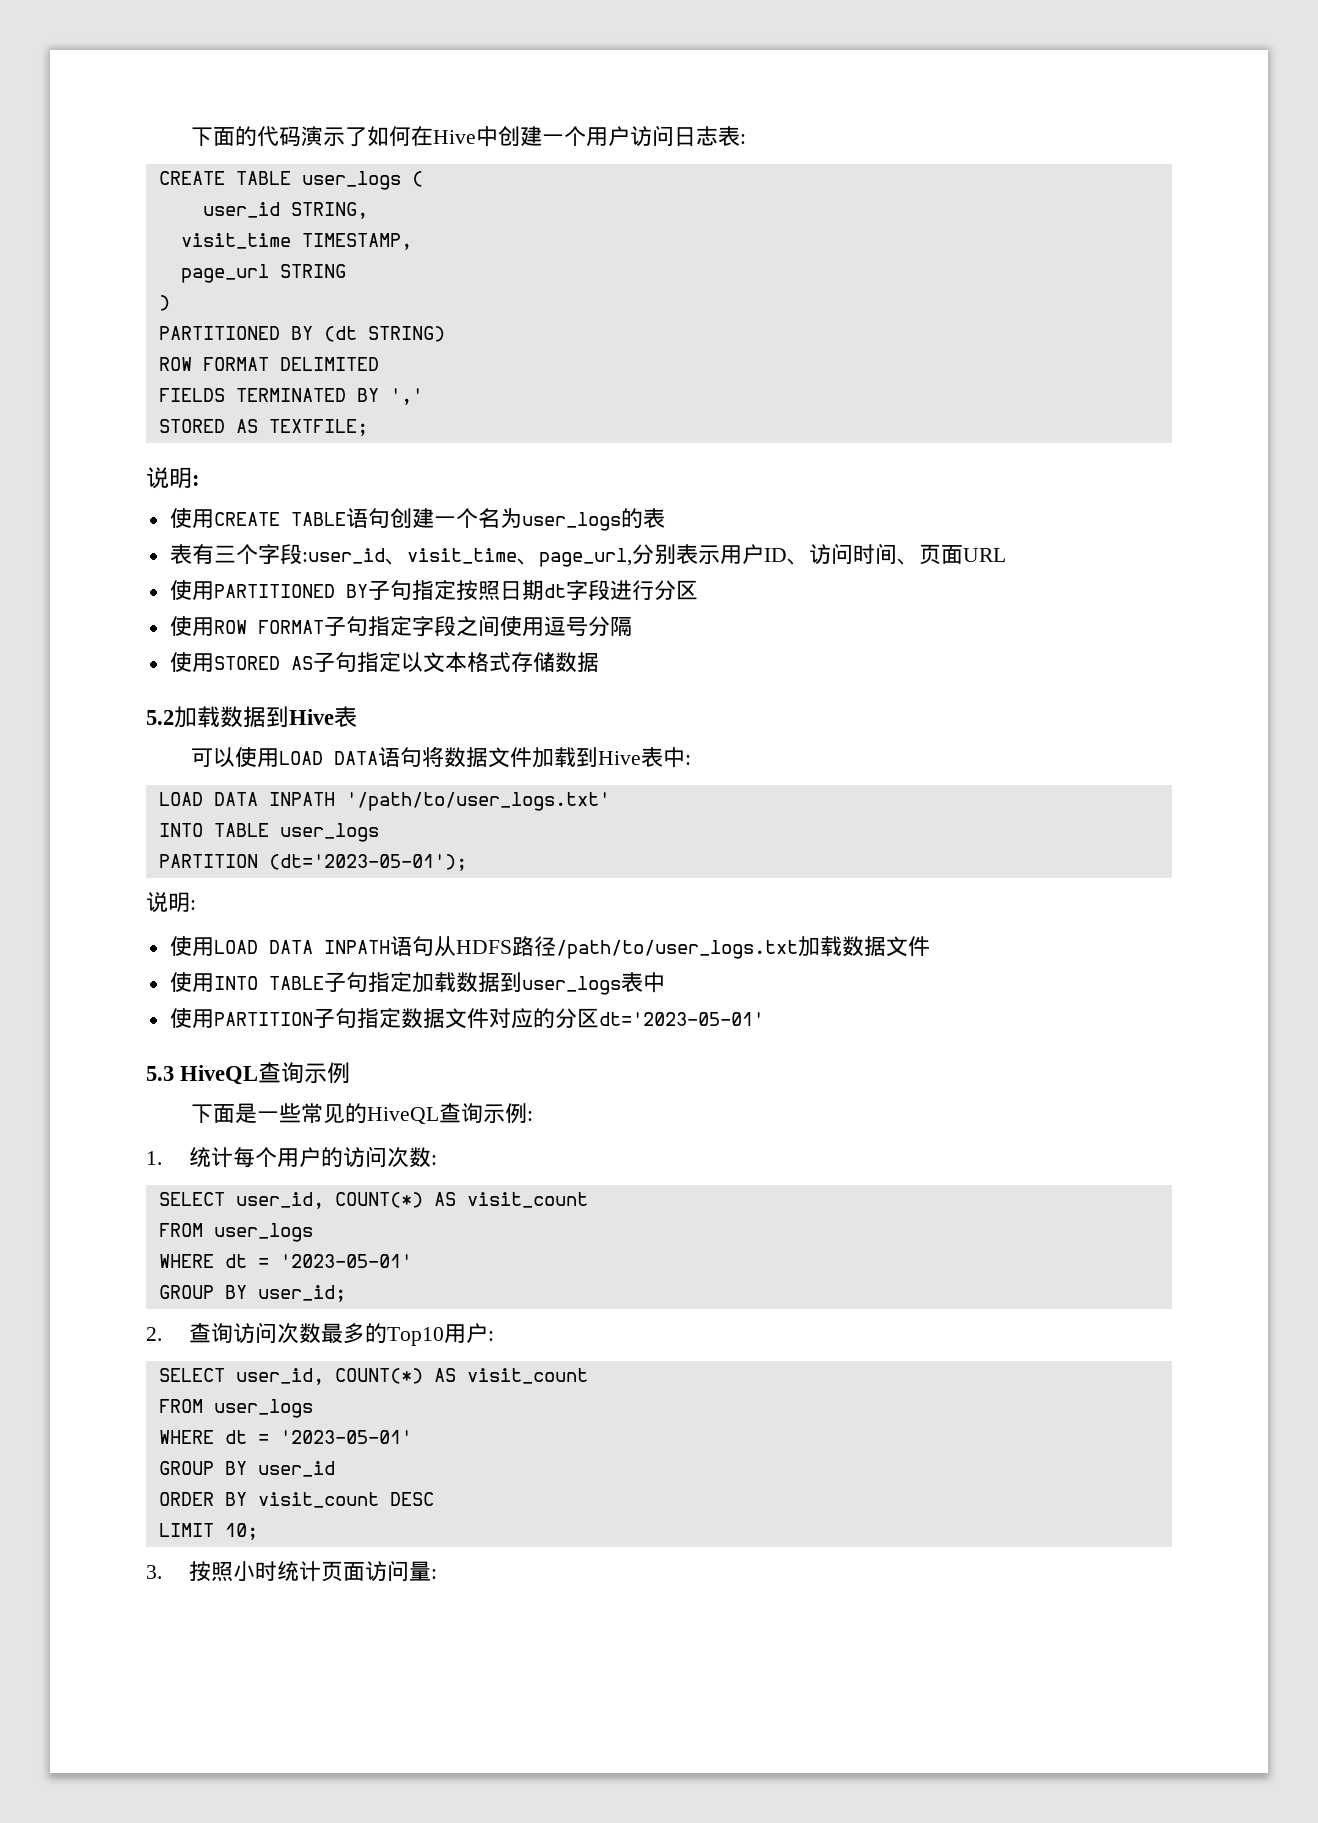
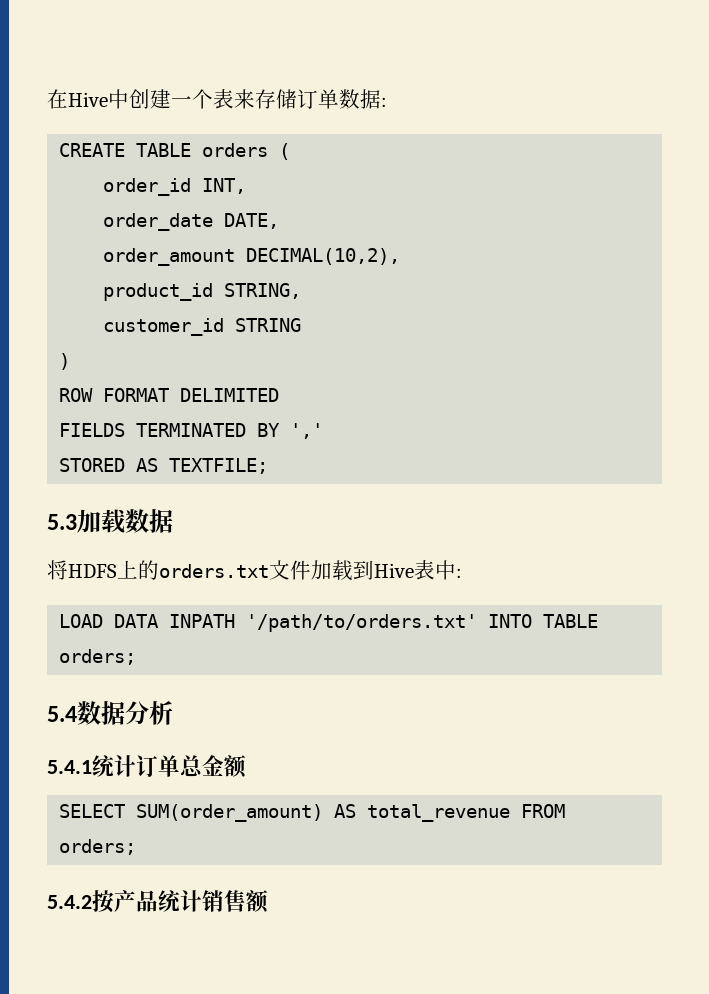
[191,125,741,147] 下面的代码演示了如何在Hive中创建一个用户访问日志表 -> [47,89,381,109] 在Hive中创建一个表来存储订单数据
[301,171,401,190] user_logs -> [202,143,269,157] orders
[202,202,368,219] [180,233,412,250] [180,264,346,283] [158,295,170,311] [158,326,445,342] user_id STRING, // visit_time TIMESTAMP, // page_url STRING // ) // PARTITIONED BY (dt STRING) -> [103,178,247,196] [103,213,280,231] [103,248,401,266] [103,283,302,301] [103,318,302,336] [59,353,71,370] order_id INT, // order_date DATE, // order_amount DECIMAL(10,2), // product_id STRING, // customer_id STRING // )
[146,467,200,489] [169,508,665,531] [169,543,1006,567] [169,580,698,601] [169,615,632,637] [169,652,599,673] [146,706,357,728] [191,746,489,768] 说明: // 使用CREATE TABLE语句创建一个名为user_logs的表 // 表有三个字段:user_id、visit_time、page_url,分别表示用户ID、访问时间、页面URL // 使用PARTITIONED BY子句指定按照日期dt字段进行分区 // 使用ROW FORMAT子句指定字段之间使用逗号分隔 // 使用STORED AS子句指定以文本格式存储数据 // 5.2加载数据到Hive表 // 可以使用LOAD DATA语句将数据 -> [47,509,173,534] [47,560,269,580] 5.3加载数据 // 将HDFS上的orders.txt
[345,792,610,811] [158,823,379,842] [158,854,467,871] [146,892,196,913] [169,936,930,959] [169,972,665,995] [169,1008,764,1029] [146,1062,351,1085] [191,1103,534,1124] [146,1146,437,1168] [158,1192,588,1209] [158,1223,313,1242] [158,1254,412,1268] [158,1285,346,1302] [146,1322,494,1346] [158,1368,588,1385] [158,1399,313,1418] [158,1430,412,1444] [158,1461,335,1477] [158,1492,434,1508] [158,1523,258,1540] [146,1560,437,1582] '/path/to/user_logs.txt' // INTO TABLE user_logs // PARTITION (dt='2023-05-01'); // 说明: // 使用LOAD DATA INPATH语句从HDFS路径/path/to/user_logs.txt加载数据文件 // 使用INTO TABLE子句指定加载数据到user_logs表中 // 使用PARTITION子句指定数据文件对应的分区dt='2023-05-01' // 5.3 HiveQL查询示例 // 下面是一些常见的HiveQL查询示例: // 1.统计每个用户的访问次数: // SELECT user_id, COUNT(*) AS visit_count // FROM user_logs // WHERE dt = '2023-05-01' // GROUP BY user_id; // 2.查询访问次数最多的Top10用户: // SELECT user_id, COUNT(*) AS visit_count // FROM user_logs // WHERE dt = '2023-05-01' // GROUP BY user_id // ORDER BY visit_count DESC // LIMIT 10; // 3.按照小时统计页面访问量: -> [246,614,599,632] [59,649,137,665] [47,700,173,725] [47,755,247,778] [59,804,566,822] [59,839,137,855] [47,890,269,913] '/path/to/orders.txt' INTO TABLE orders; // 5.4数据分析 // 5.4.1统计订单总金额 // SELECT SUM(order_amount) AS total_revenue FROM orders; // 5.4.2按产品统计销售额

